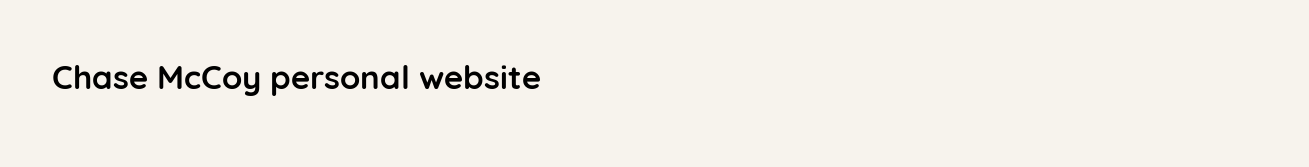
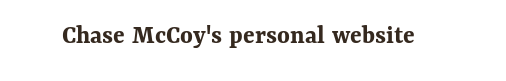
[157,66,261,96] McCoy -> [132,25,223,48] McCoy's

